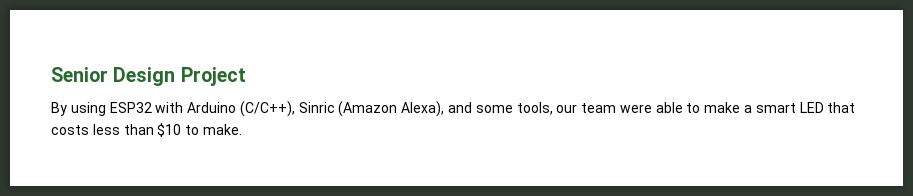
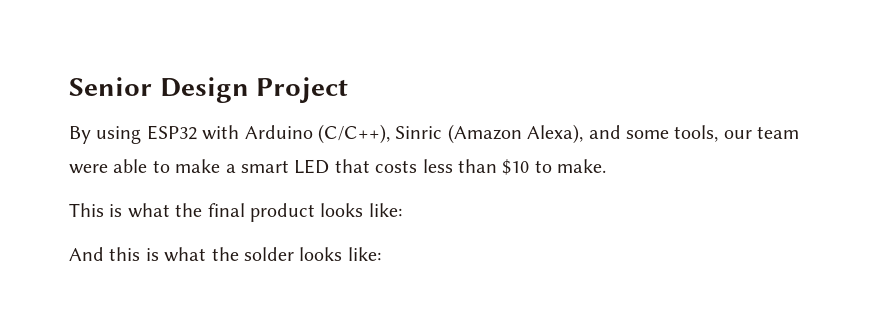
(242, 129) none -> [69,203,402,222] [69,247,381,262] // This is what the final product looks like: // And this is what the solder looks like:

